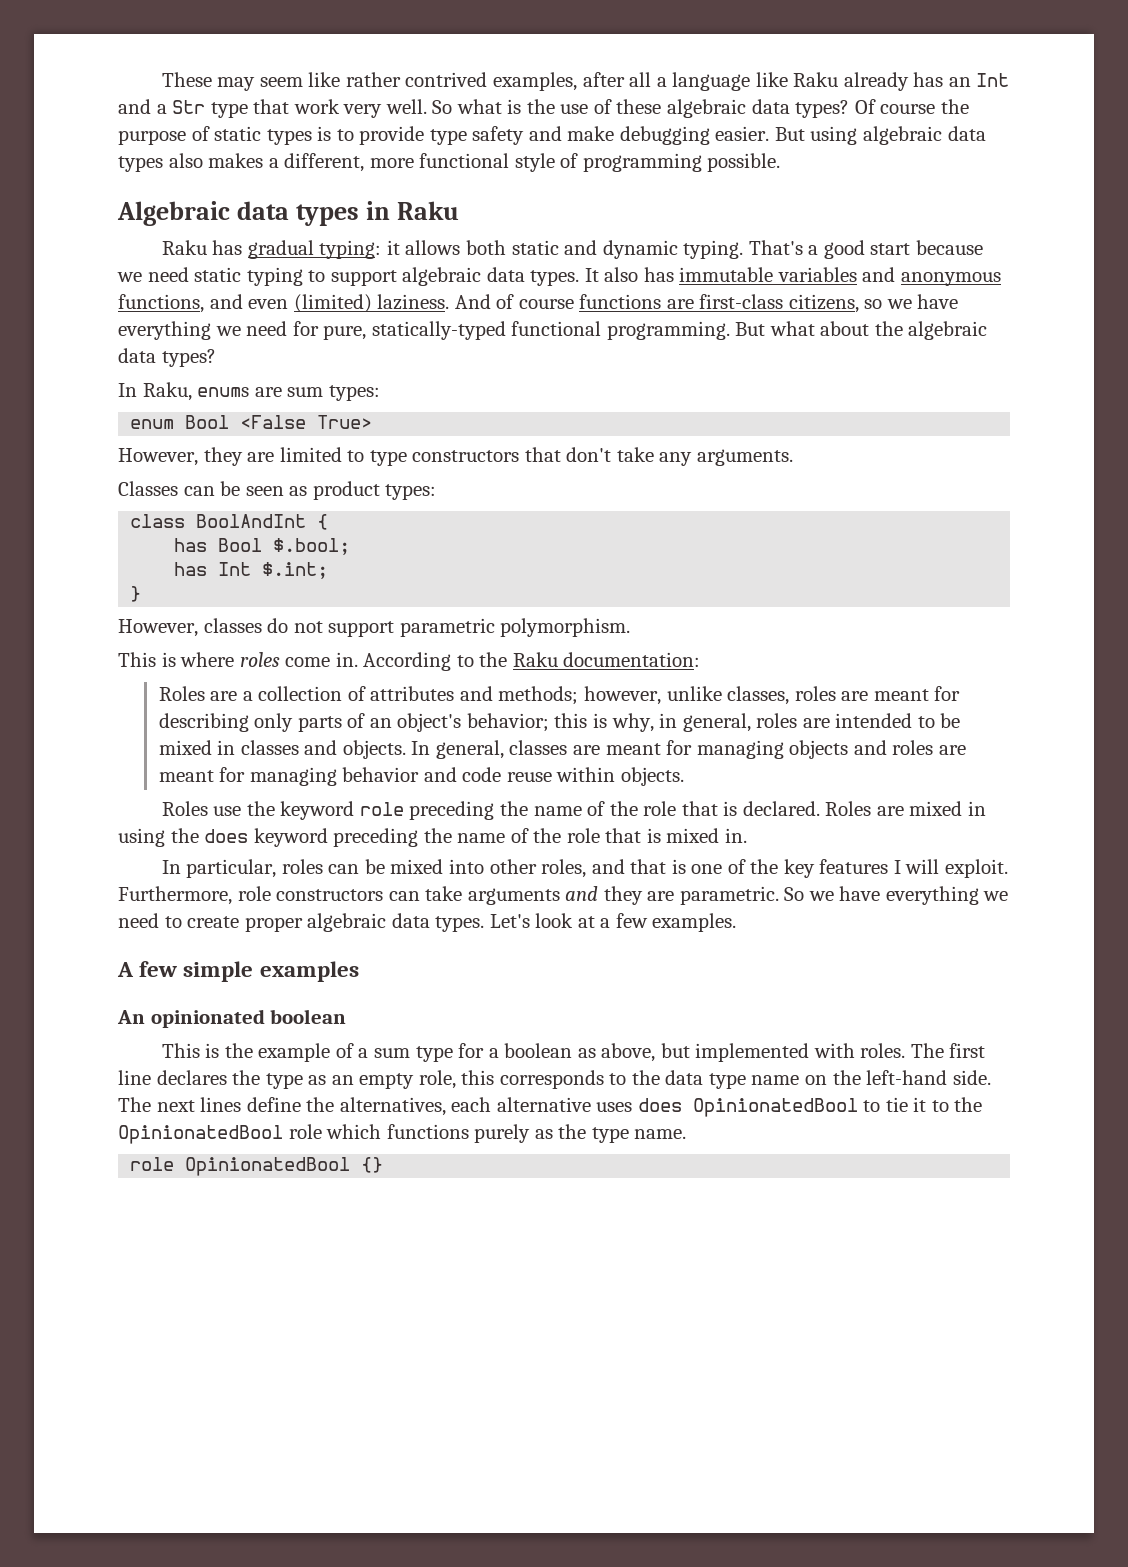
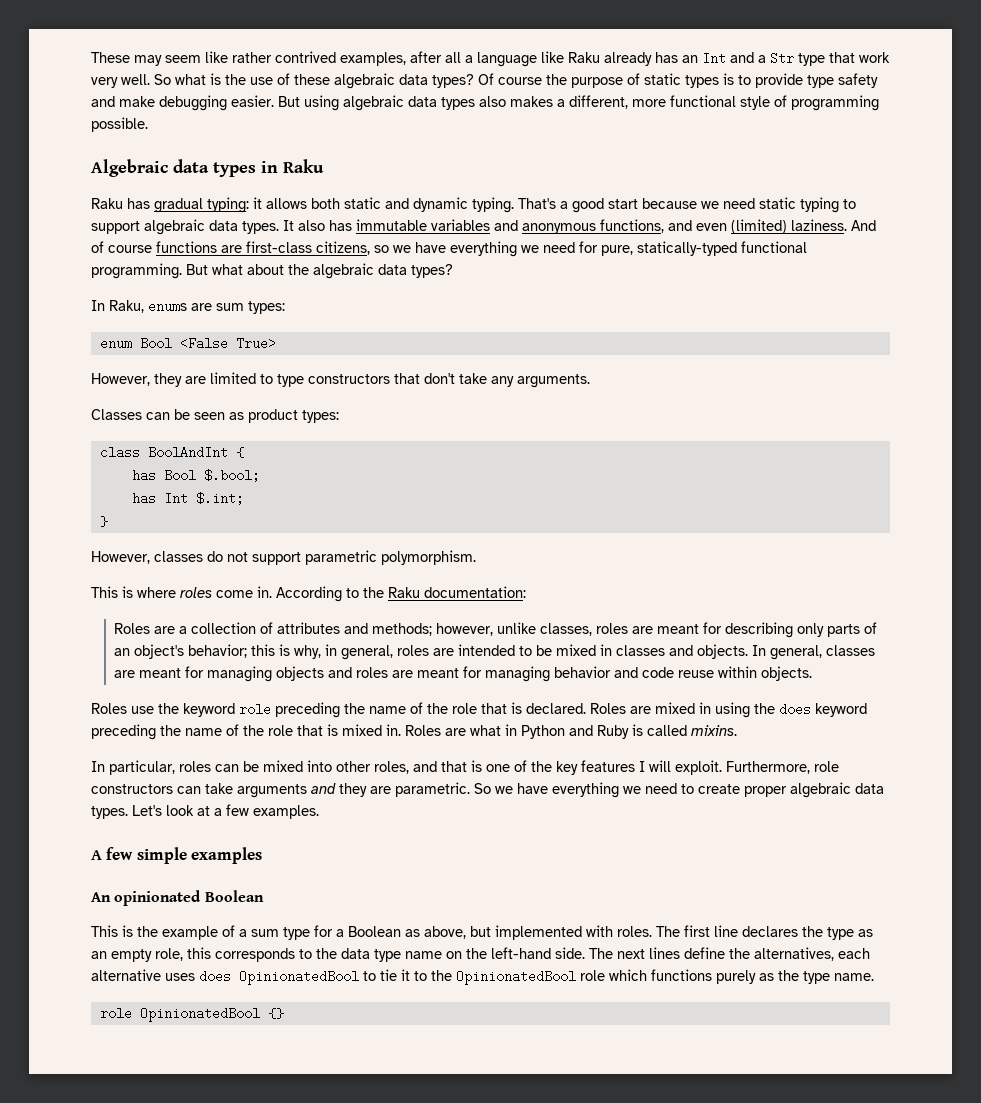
(747, 835) none -> [405,724,737,739] Roles are what in Python and Ruby is called mixins.
[270,1009,347,1024] boolean -> [204,890,264,902] Boolean
[504,1043,573,1058] boolean -> [348,926,401,937] Boolean

